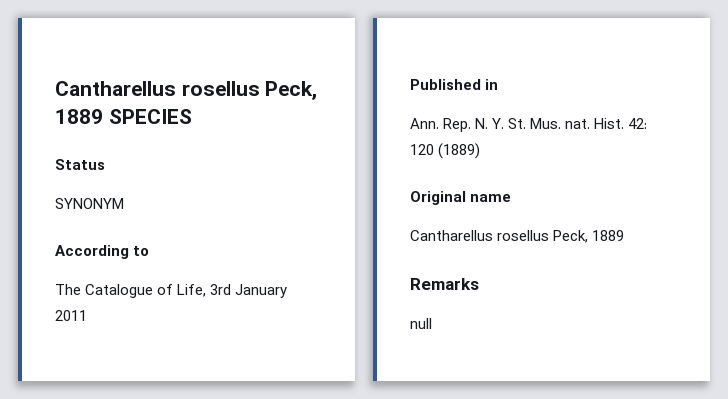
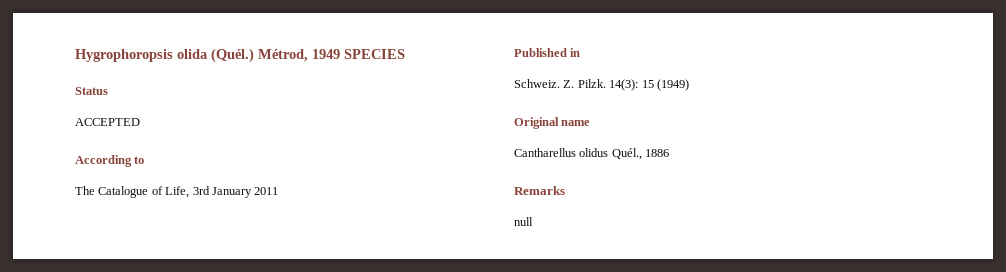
[55,81,318,100] [55,109,103,124] Cantharellus rosellus Peck, 1889 -> [75,48,340,63] Hygrophoropsis olida (Quél.) Métrod, 1949
[55,198,124,209] SYNONYM -> [75,118,140,126] ACCEPTED
[410,118,648,132] [410,143,481,159] Ann. Rep. N. Y. St. Mus. nat. Hist. 42: 120 (1889) -> [514,79,689,91] Schweiz. Z. Pilzk. 14(3): 15 (1949)
[497,230,625,243] rosellus Peck, 1889 -> [579,148,670,160] olidus Quél., 1886

